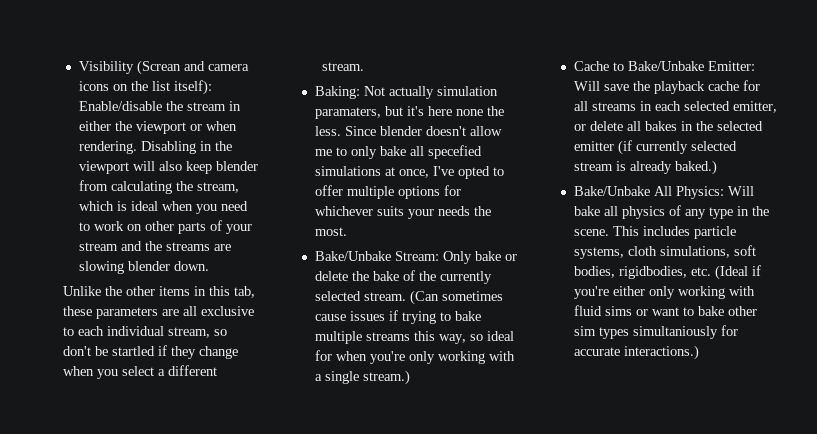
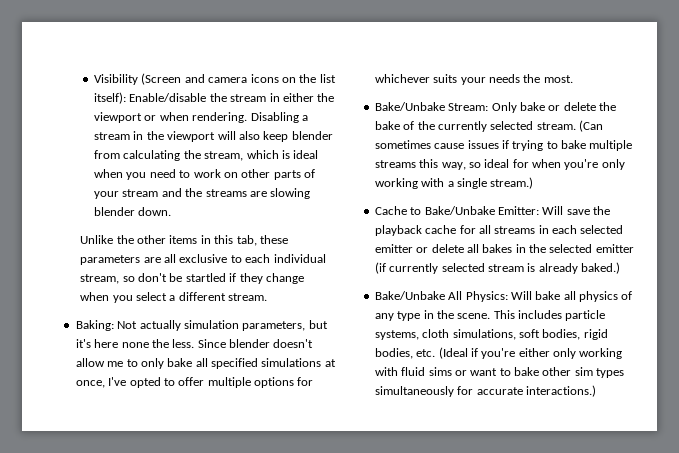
[137,60,182,75] (Screan -> [141,73,182,85] (Screen
(197, 147) none -> [301,115,308,121] [94,132,131,140] a stream
[314,107,381,119] paramaters, -> [242,321,306,331] parameters,
[427,145,482,159] specefied -> [211,358,258,369] specified
[732,101,777,113] emitter, -> [374,244,413,253] emitter
[618,266,687,279] rigidbodies, -> [583,329,608,340] [374,348,413,359] rigid bodies,
[632,326,718,339] simultaniously -> [374,386,454,397] simultaneously

